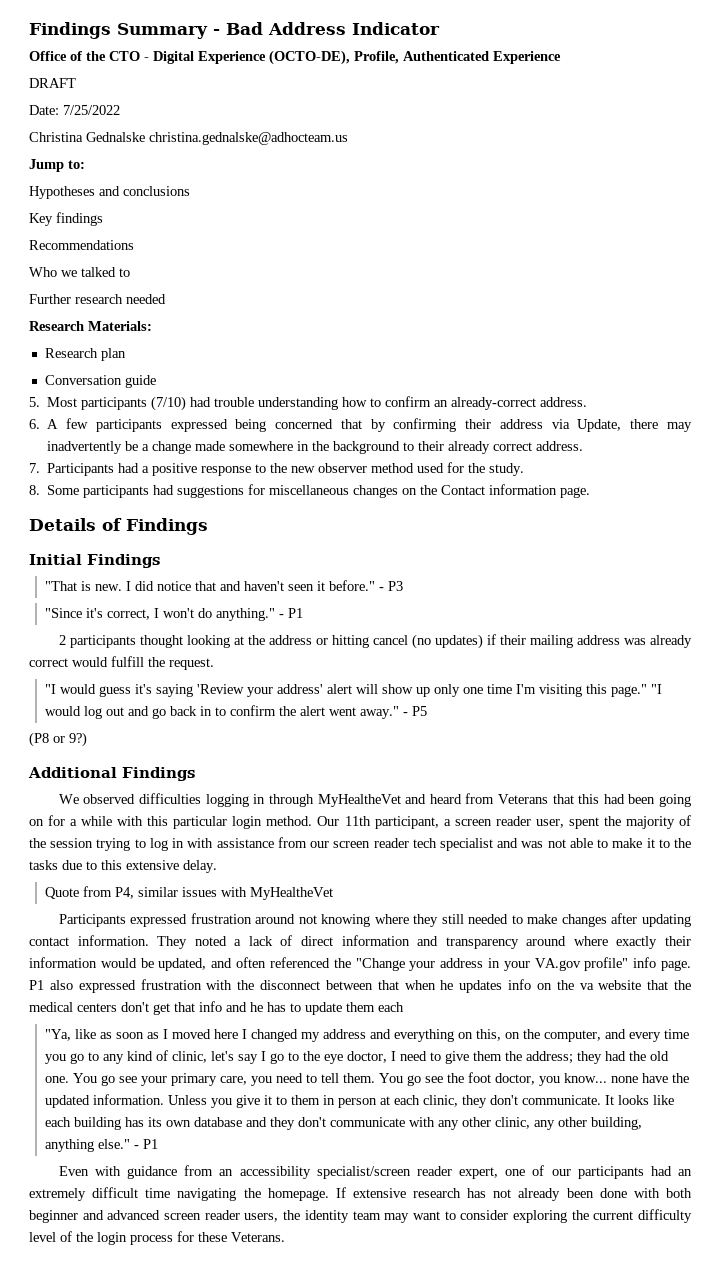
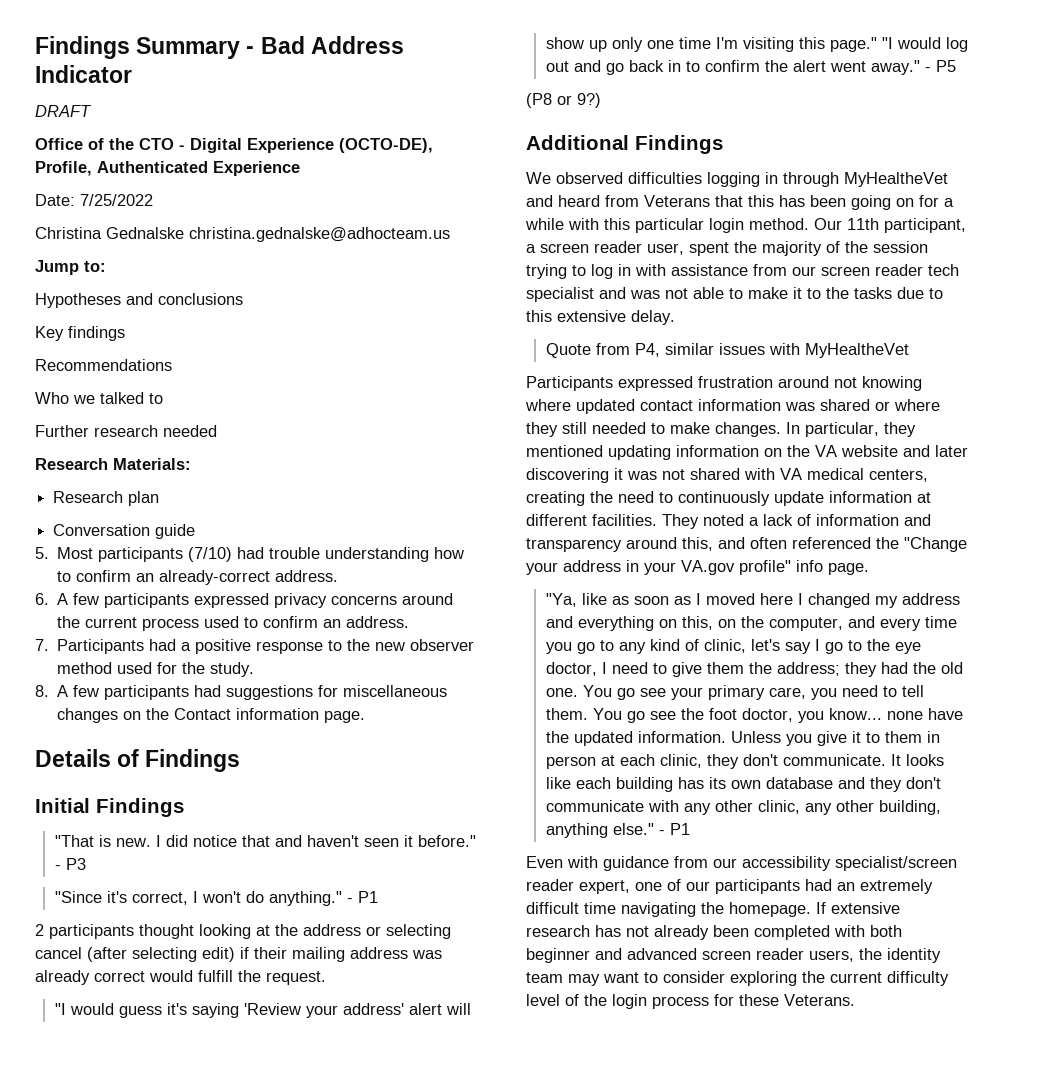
(440, 28) none -> [35,105,92,117] // DRAFT
[29,78,76,88] // DRAFT -> (300, 168) none
[235,418,692,432] [47,441,533,454] being concerned that by confirming their address via Update, there may inadvertently be a change made somewhere in the background to their already correct -> [274,593,454,608] [57,616,342,631] privacy concerns around the current process used to confirm an
[47,485,80,495] Some -> [57,685,100,697] A few
[331,634,483,649] hitting cancel (no updates) -> [386,924,451,939] [35,947,235,962] selecting cancel (after selecting edit)
[603,794,625,804] had -> [779,195,805,207] has
(409, 919) none -> [576,399,940,414] updated contact information was shared or where
[561,913,692,927] [29,935,149,946] changes after updating contact information. -> [715,422,916,437] [526,445,968,460] [526,468,928,483] [526,491,931,506] [526,514,657,526] changes. In particular, they mentioned updating information on the VA website and later discovering it was not shared with VA medical centers, creating the need to continuously update information at different facilities.
[301,936,333,946] direct -> (811, 520) none
[573,936,691,949] [29,957,207,971] where exactly their information would be updated, -> [682,537,713,551] this,
[29,979,692,993] [29,1001,404,1015] P1 also expressed frustration with the disconnect between that when he updates info on the va website that the medical centers don't get that info and he has to update them each -> (869, 569) none
[219,1169,234,1176] an -> [713,858,737,868] our
[599,1188,627,1198] done -> [754,925,830,940] completed

